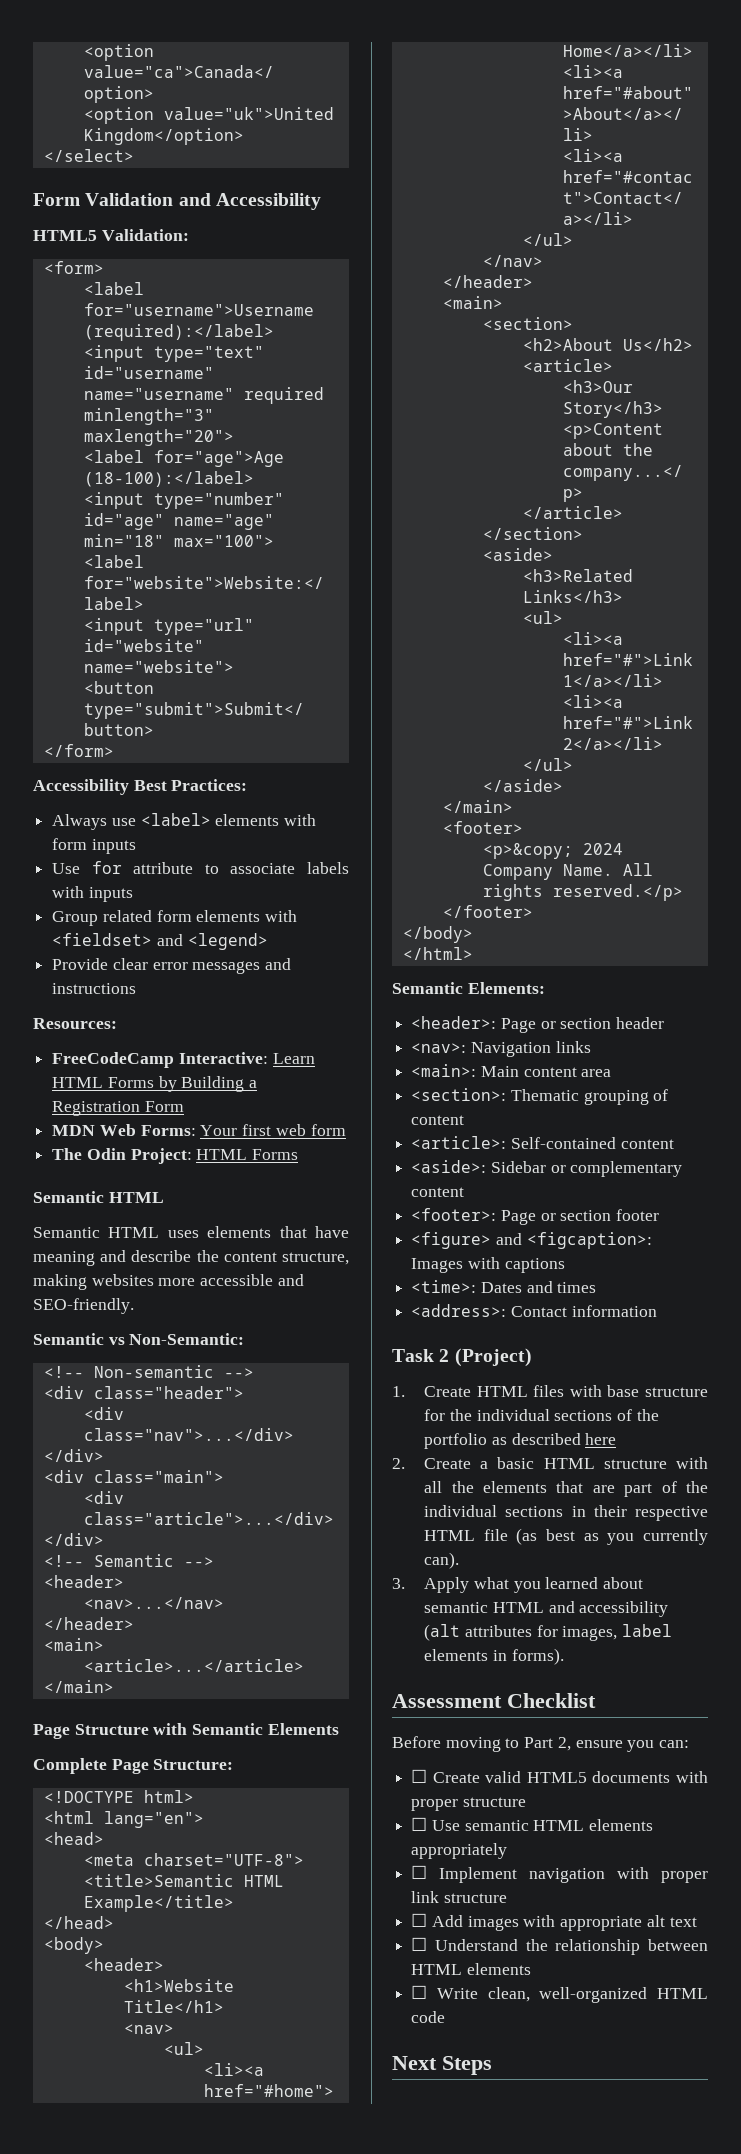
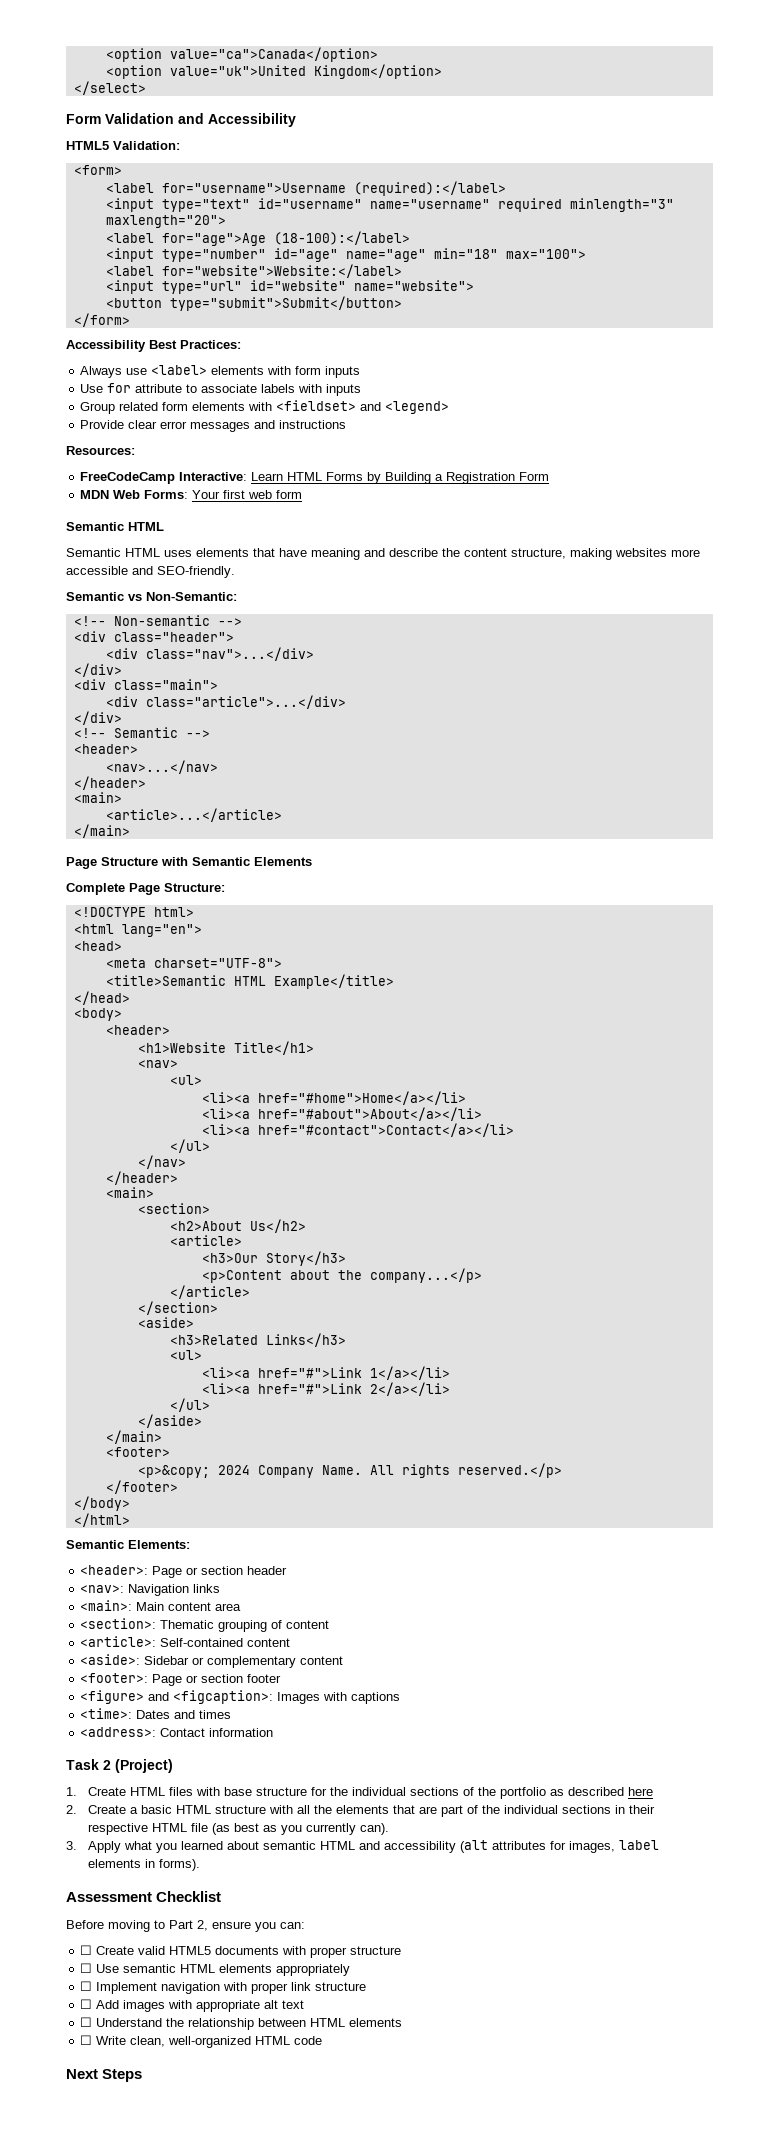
[52,1148,299,1164] // The Odin Project: HTML Forms -> (303, 494) none

